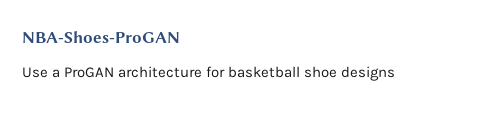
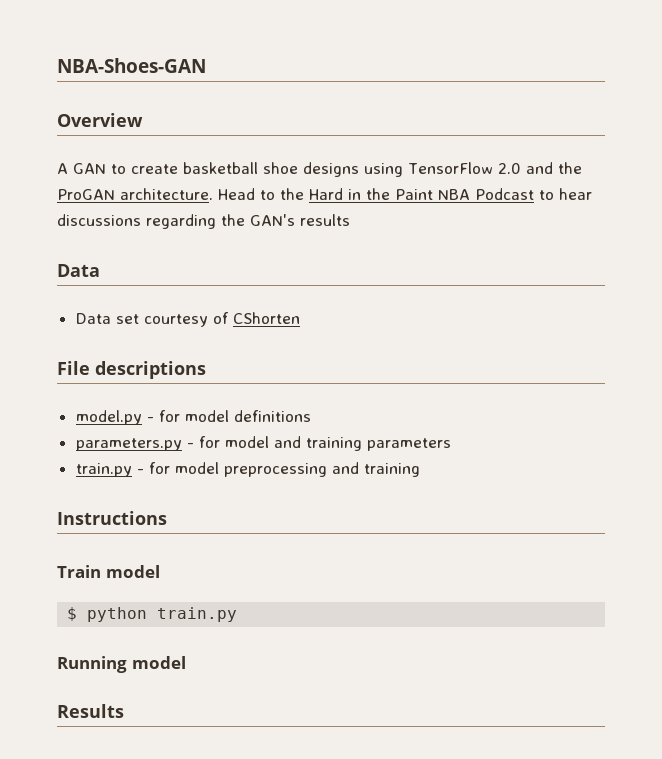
[22,31,180,43] [22,66,396,81] NBA-Shoes-ProGAN // Use a ProGAN architecture for basketball shoe designs -> [57,58,206,73] [57,113,143,127] [57,162,582,177] [57,188,592,200] [57,214,350,229] [57,264,100,277] [75,312,300,327] [57,361,206,379] [75,410,311,425] [75,436,451,451] [75,462,420,477] [57,511,167,525] [57,565,160,578] [67,607,238,622] [57,656,186,673] [57,704,124,718] NBA-Shoes-GAN // Overview // A GAN to create basketball shoe designs using TensorFlow 2.0 and the ProGAN architecture. Head to the Hard in the Paint NBA Podcast to hear discussions regarding the GAN's results // Data // Data set courtesy of CShorten // File descriptions // model.py - for model definitions // parameters.py - for model and training parameters // train.py - for model preprocessing and training // Instructions // Train model // $ python train.py // Running model // Results

